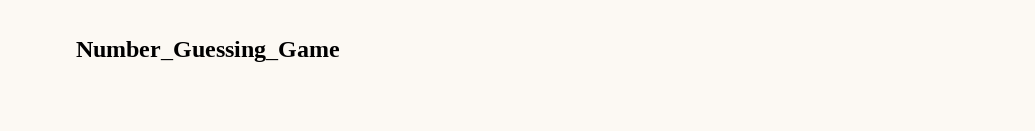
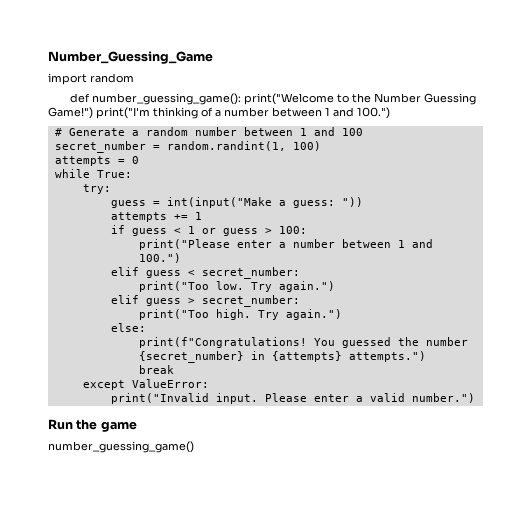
(340, 51) none -> [48,73,134,85] [69,93,476,105] [48,107,390,119] [54,127,363,136] [54,141,321,153] [54,156,139,166] [54,169,132,178] [82,184,111,194] [110,197,363,208] [110,212,202,222] [110,225,307,236] [138,239,433,250] [138,253,181,263] [110,267,300,279] [138,281,335,292] [110,295,300,307] [138,309,342,320] [110,323,146,332] [138,337,468,348] [138,351,426,363] [138,365,174,374] [82,379,209,390] [110,393,475,404] [48,419,137,432] [48,441,194,453] // import random // def number_guessing_game(): print("Welcome to the Number Guessing Game!") print("I'm thinking of a number between 1 and 100.") // # Generate a random number between 1 and 100 // secret_number = random.randint(1, 100) // attempts = 0 // while True: // try: // guess = int(input("Make a guess: ")) // attempts += 1 // if guess < 1 or guess > 100: // print("Please enter a number between 1 and 100.") // elif guess < secret_number: // print("Too low. Try again.") // elif guess > secret_number: // print("Too high. Try again.") // else: // print(f"Congratulations! You guessed the number {secret_number} in {attempts} attempts.") // break // except ValueError: // print("Invalid input. Please enter a valid number.") // Run the game // number_guessing_game()

